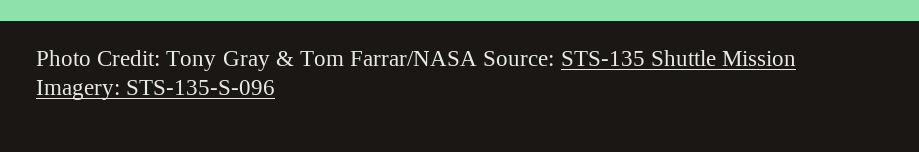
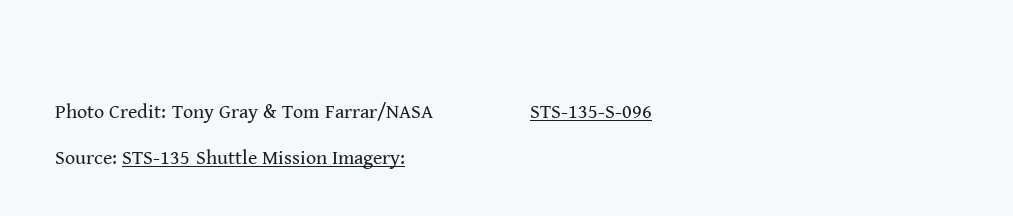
(478, 58) none -> (433, 111) //

